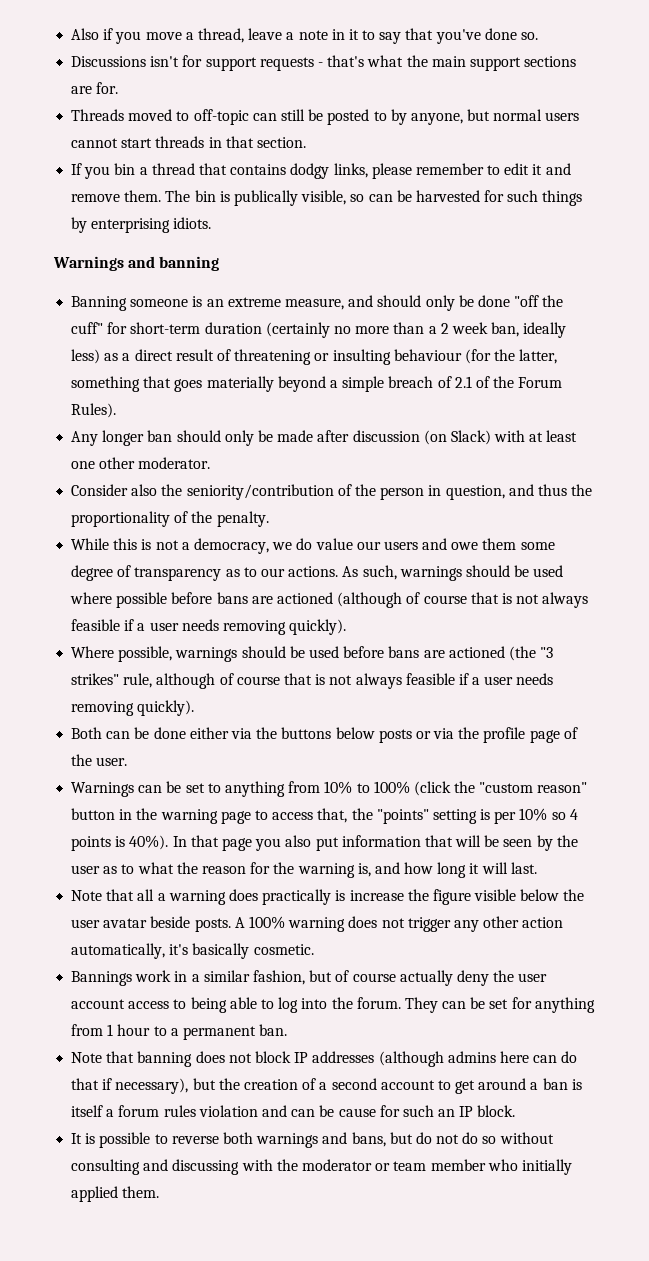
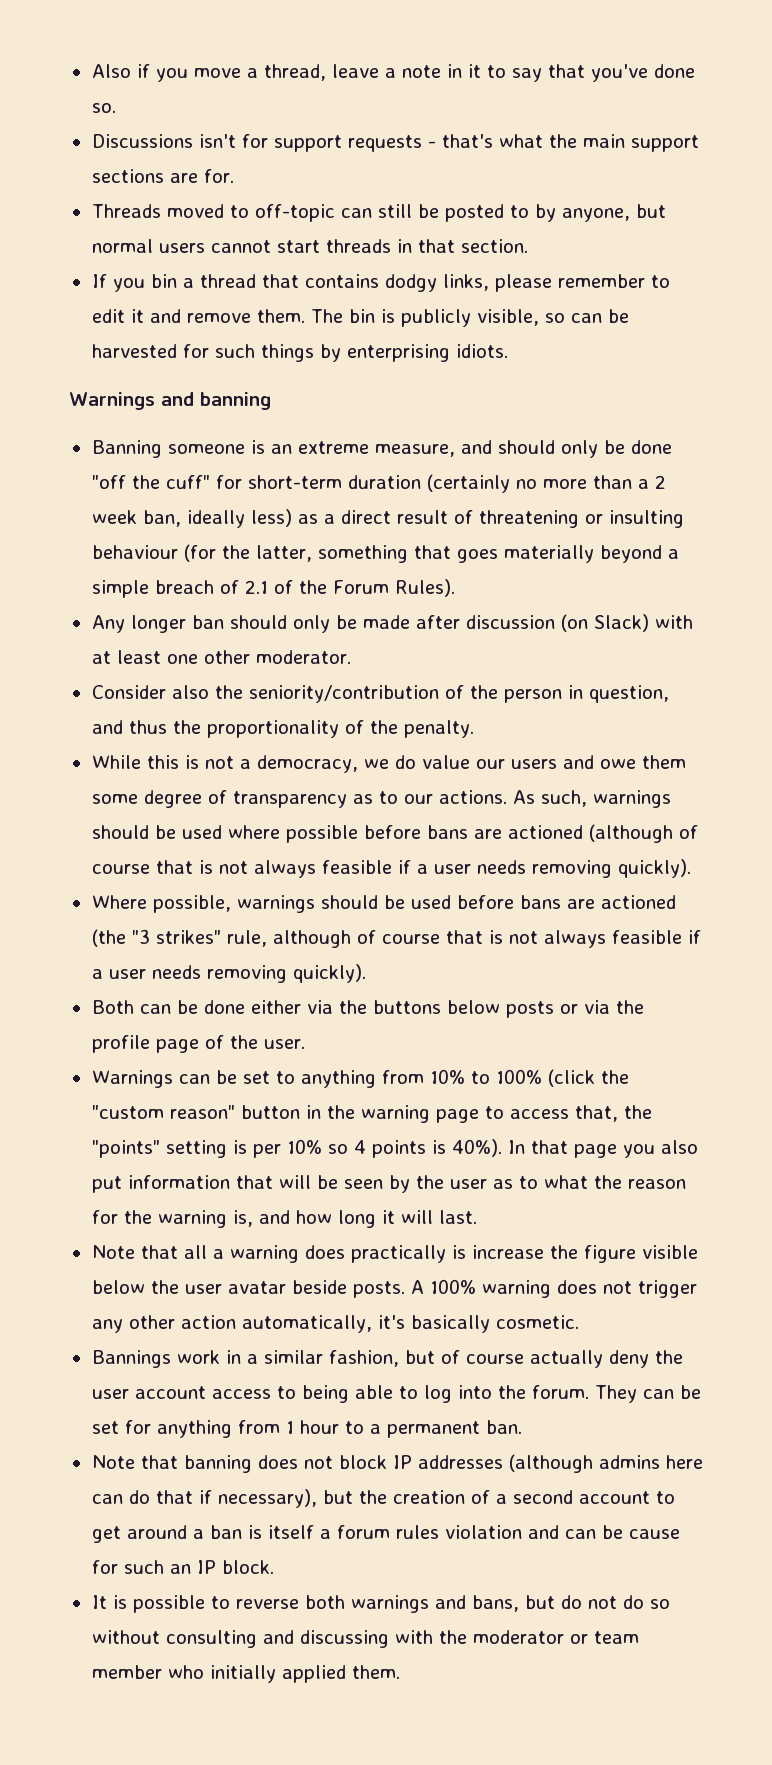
[233,190,298,206] publically -> [400,309,471,327] publicly

